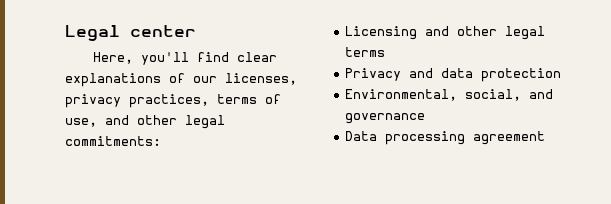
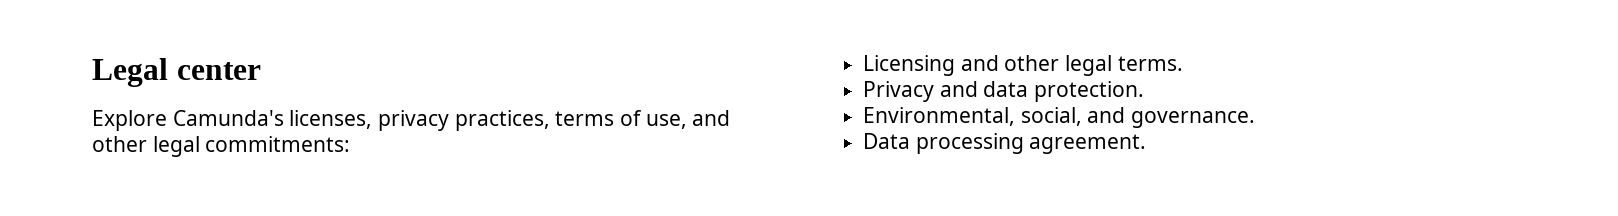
[92,52,277,65] [65,73,217,87] Here, you'll find clear explanations of our -> [92,110,284,131] Explore Camunda's
[345,47,386,57] terms -> [1117,56,1183,71] terms.
[481,68,562,82] protection -> [1034,81,1145,102] protection.
[345,113,426,124] governance -> [1131,111,1256,128] governance.
[473,131,546,145] agreement -> [1029,134,1147,154] agreement.

